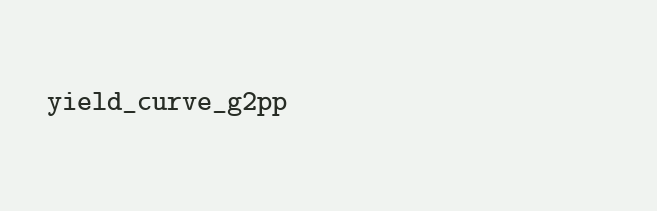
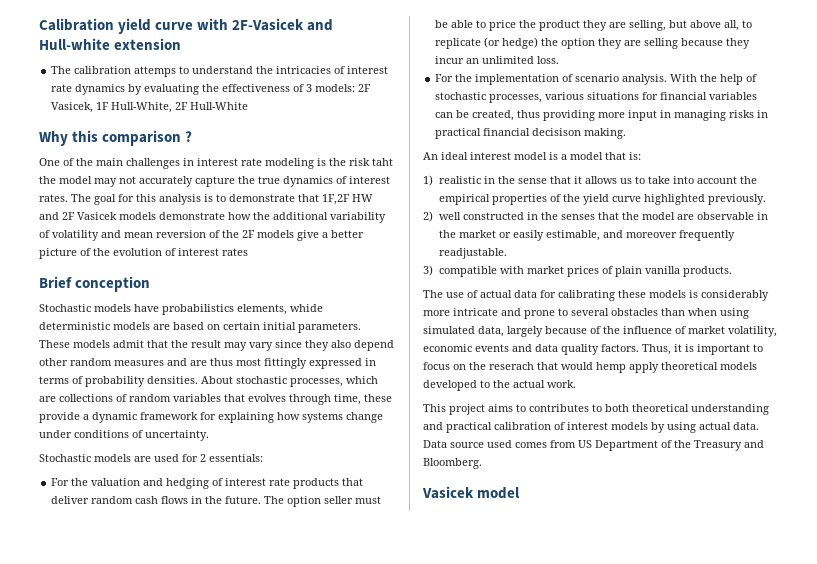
[47,92,287,116] yield_curve_g2pp -> [39,18,334,34] [39,38,182,50] [51,66,389,77] [51,84,372,95] [51,102,249,113] [39,130,193,146] [39,158,393,169] [39,176,390,187] [39,194,373,205] [39,212,386,223] [39,230,364,241] [39,248,248,259] [39,276,151,292] [39,304,323,315] [39,322,361,333] [39,340,394,351] [39,358,376,369] [39,376,378,387] [39,394,392,405] [39,412,383,423] [39,430,209,441] [39,454,263,462] [51,478,364,489] [51,496,382,507] [435,20,753,31] [435,37,751,49] [435,56,560,64] [435,74,758,85] [435,92,758,103] [435,110,769,121] [435,128,627,139] [423,152,641,160] [423,175,757,186] [438,194,766,205] [423,211,768,222] [438,230,735,241] [438,248,507,259] [423,265,732,277] [423,290,769,301] [423,308,749,319] [423,326,777,337] [423,344,763,355] [423,362,757,373] [423,380,576,391] [423,404,769,415] [423,422,759,433] [423,440,764,451] [423,458,482,469] [422,486,521,499] Calibration yield curve with 2F-Vasicek and Hull-white extension // The calibration attemps to understand the intricacies of interest rate dynamics by evaluating the effectiveness of 3 models: 2F Vasicek, 1F Hull-White, 2F Hull-White // Why this comparison ? // One of the main challenges in interest rate modeling is the risk taht the model may not accurately capture the true dynamics of interest rates. The goal for this analysis is to demonstrate that 1F,2F HW and 2F Vasicek models demonstrate how the additional variability of volatility and mean reversion of the 2F models give a better picture of the evolution of interest rates // Brief conception // Stochastic models have probabilistics elements, whide deterministic models are based on certain initial parameters. These models admit that the result may vary since they also depend other random measures and are thus most fittingly expressed in terms of probability densities. About stochastic processes, which are collections of random variables that evolves through time, these provide a dynamic framework for explaining how systems change under conditions of uncertainty. // Stochastic models are used for 2 essentials: // For the valuation and hedging of interest rate products that deliver random cash flows in the future. The option seller must be able to price the product they are selling, but above all, to replicate (or hedge) the option they are selling because they incur an unlimited loss. // For the implementation of scenario analysis. With the help of stochastic processes, various situations for financial variables can be created, thus providing more input in managing risks in practical financial decisison making. // An ideal interest model is a model that is: // 1) realistic in the sense that it allows us to take into account the empirical properties of the yield curve highlighted previously. // 2) well constructed in the senses that the model are observable in the market or easily estimable, and moreover frequently readjustable. // 3) compatible with market prices of plain vanilla products. // The use of actual data for calibrating these models is considerably more intricate and prone to several obstacles than when using simulated data, largely because of the influence of market volatility, economic events and data quality factors. Thus, it is important to focus on the reserach that would hemp apply theoretical models developed to the actual work. // This project aims to contributes to both theoretical understanding and practical calibration of interest models by using actual data. Data source used comes from US Department of the Treasury and Bloomberg. // Vasicek model

